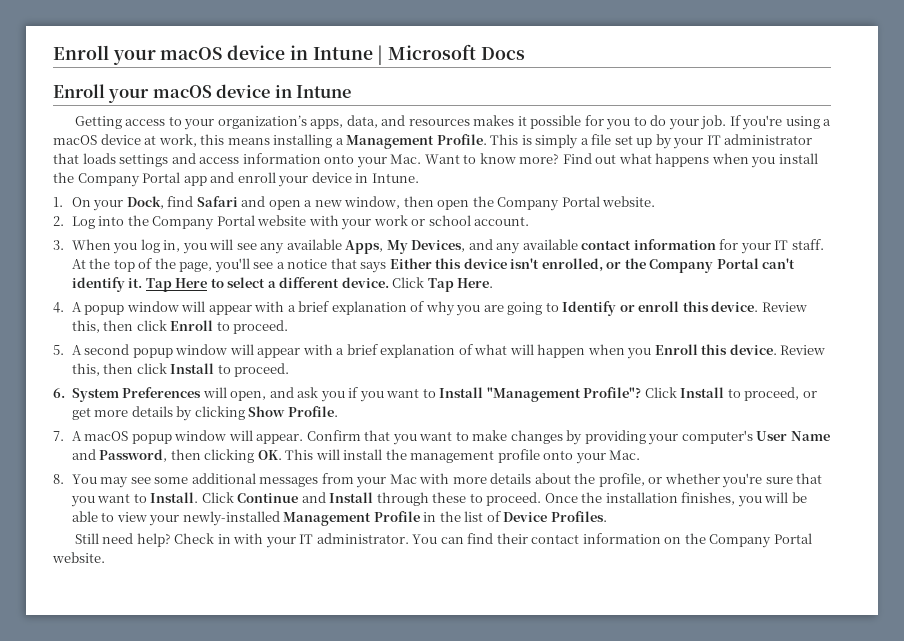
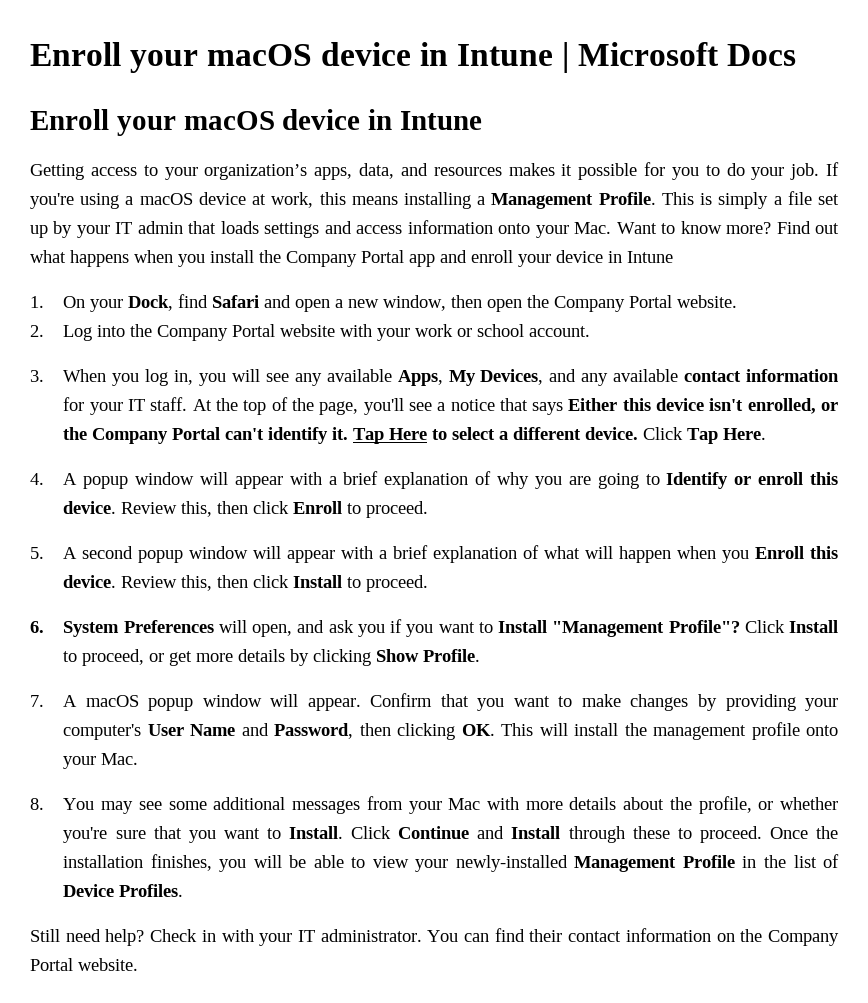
[724,134,813,145] administrator -> [137,221,183,234] admin
[371,173,419,183] Intune. -> [627,251,673,263] Intune

